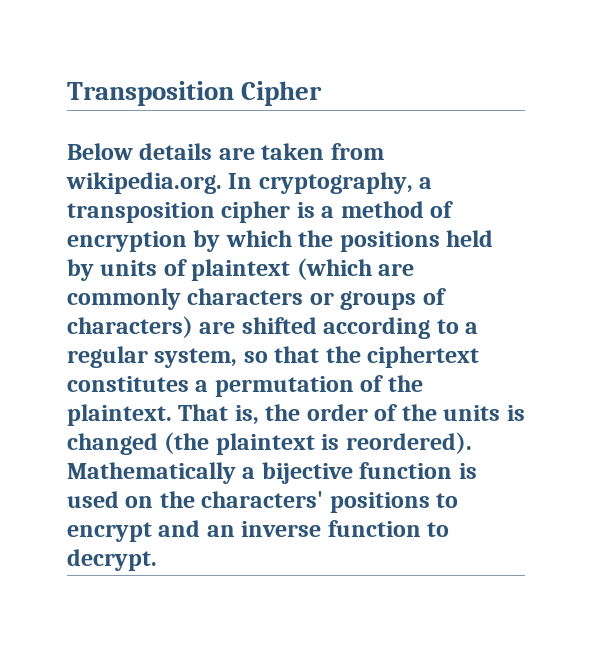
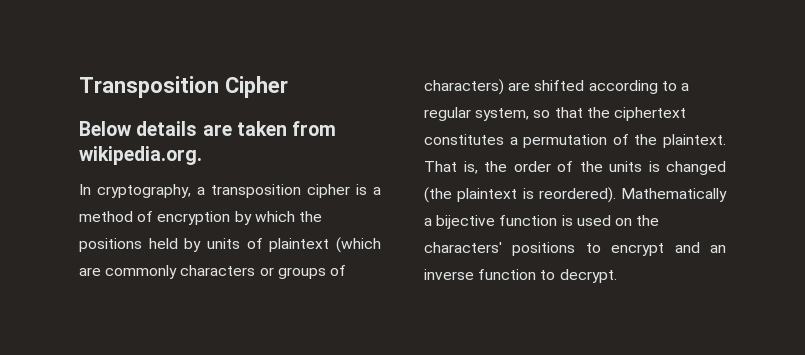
(222, 183) none -> (202, 155) //

